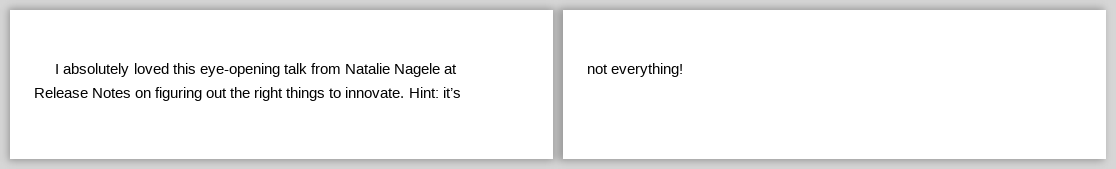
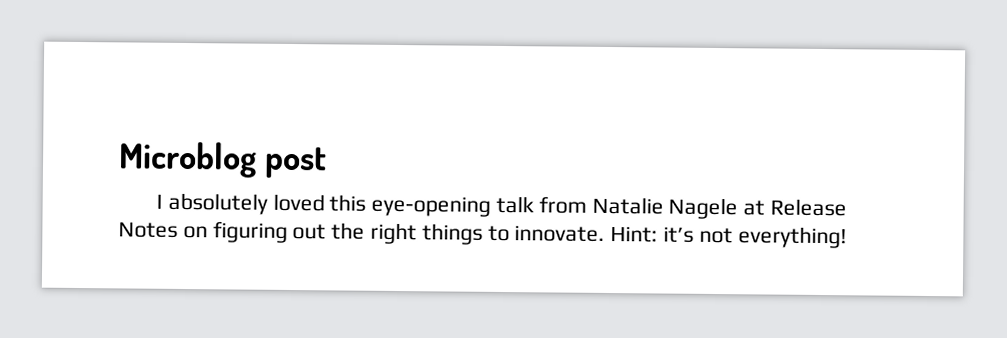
(55, 69) none -> [118,141,328,179] Microblog post //

